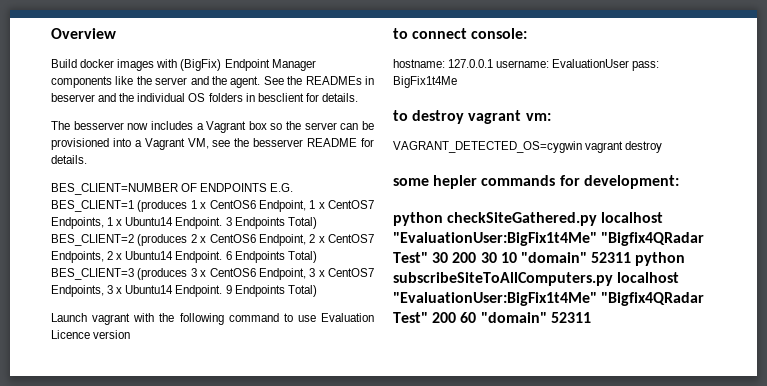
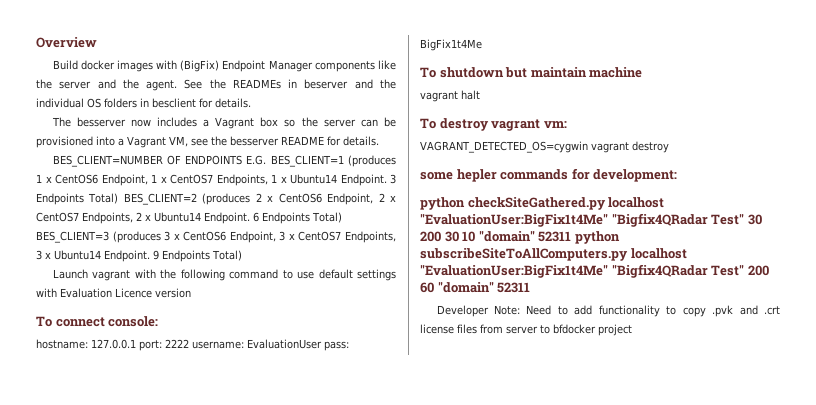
(316, 318) none -> [318,269,396,281] [36,288,57,297] default settings with
[393,28,408,39] to -> [36,316,52,327] To
(494, 63) none -> [139,339,189,351] port: 2222
[393,110,408,121] to -> [420,67,643,78] [420,90,480,102] [420,118,436,129] To shutdown but maintain machine // vagrant halt // To
(591, 317) none -> [436,305,780,317] [420,324,632,336] // Developer Note: Need to add functionality to copy .pvk and .crt license files from server to bfdocker project

